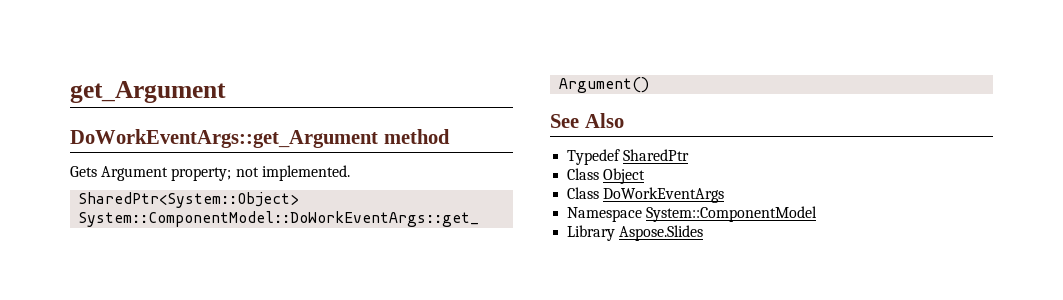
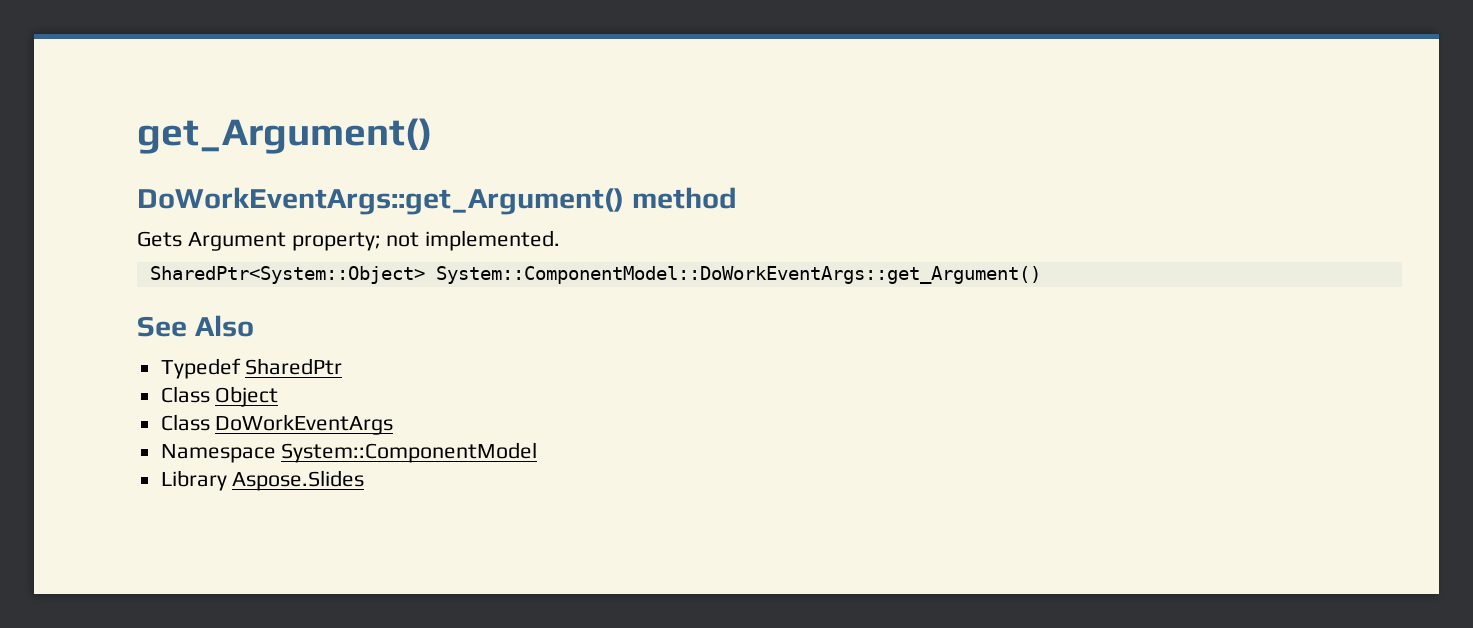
[70,81,226,103] [70,129,378,148] get_Argument // DoWorkEventArgs::get_Argument -> [137,118,433,154] [137,187,624,215] get_Argument() // DoWorkEventArgs::get_Argument()

